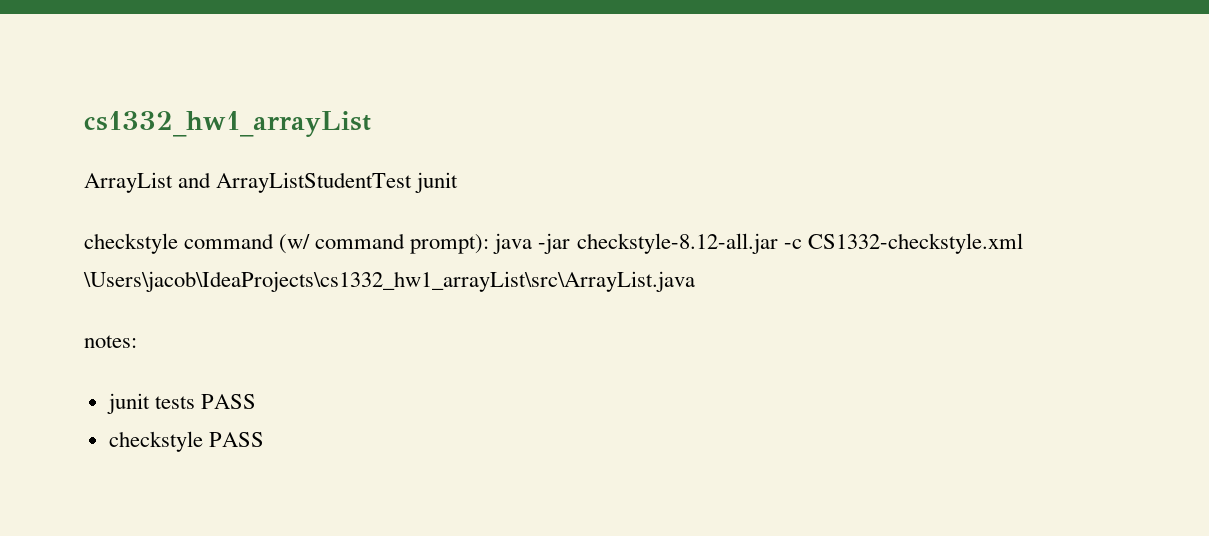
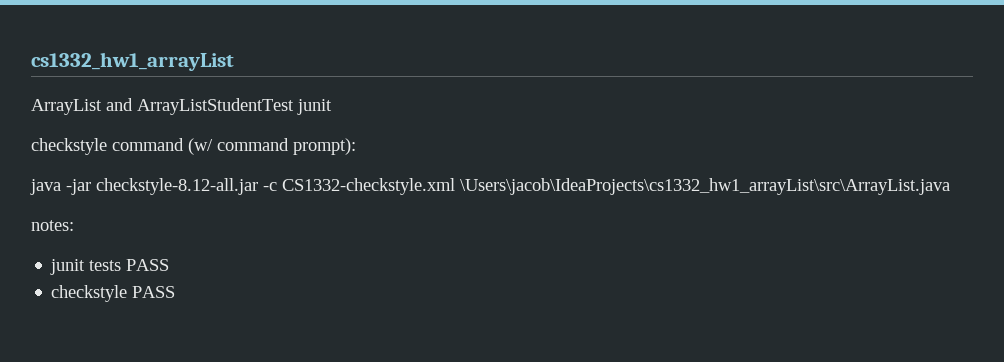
(490, 244) none -> (356, 146) //

